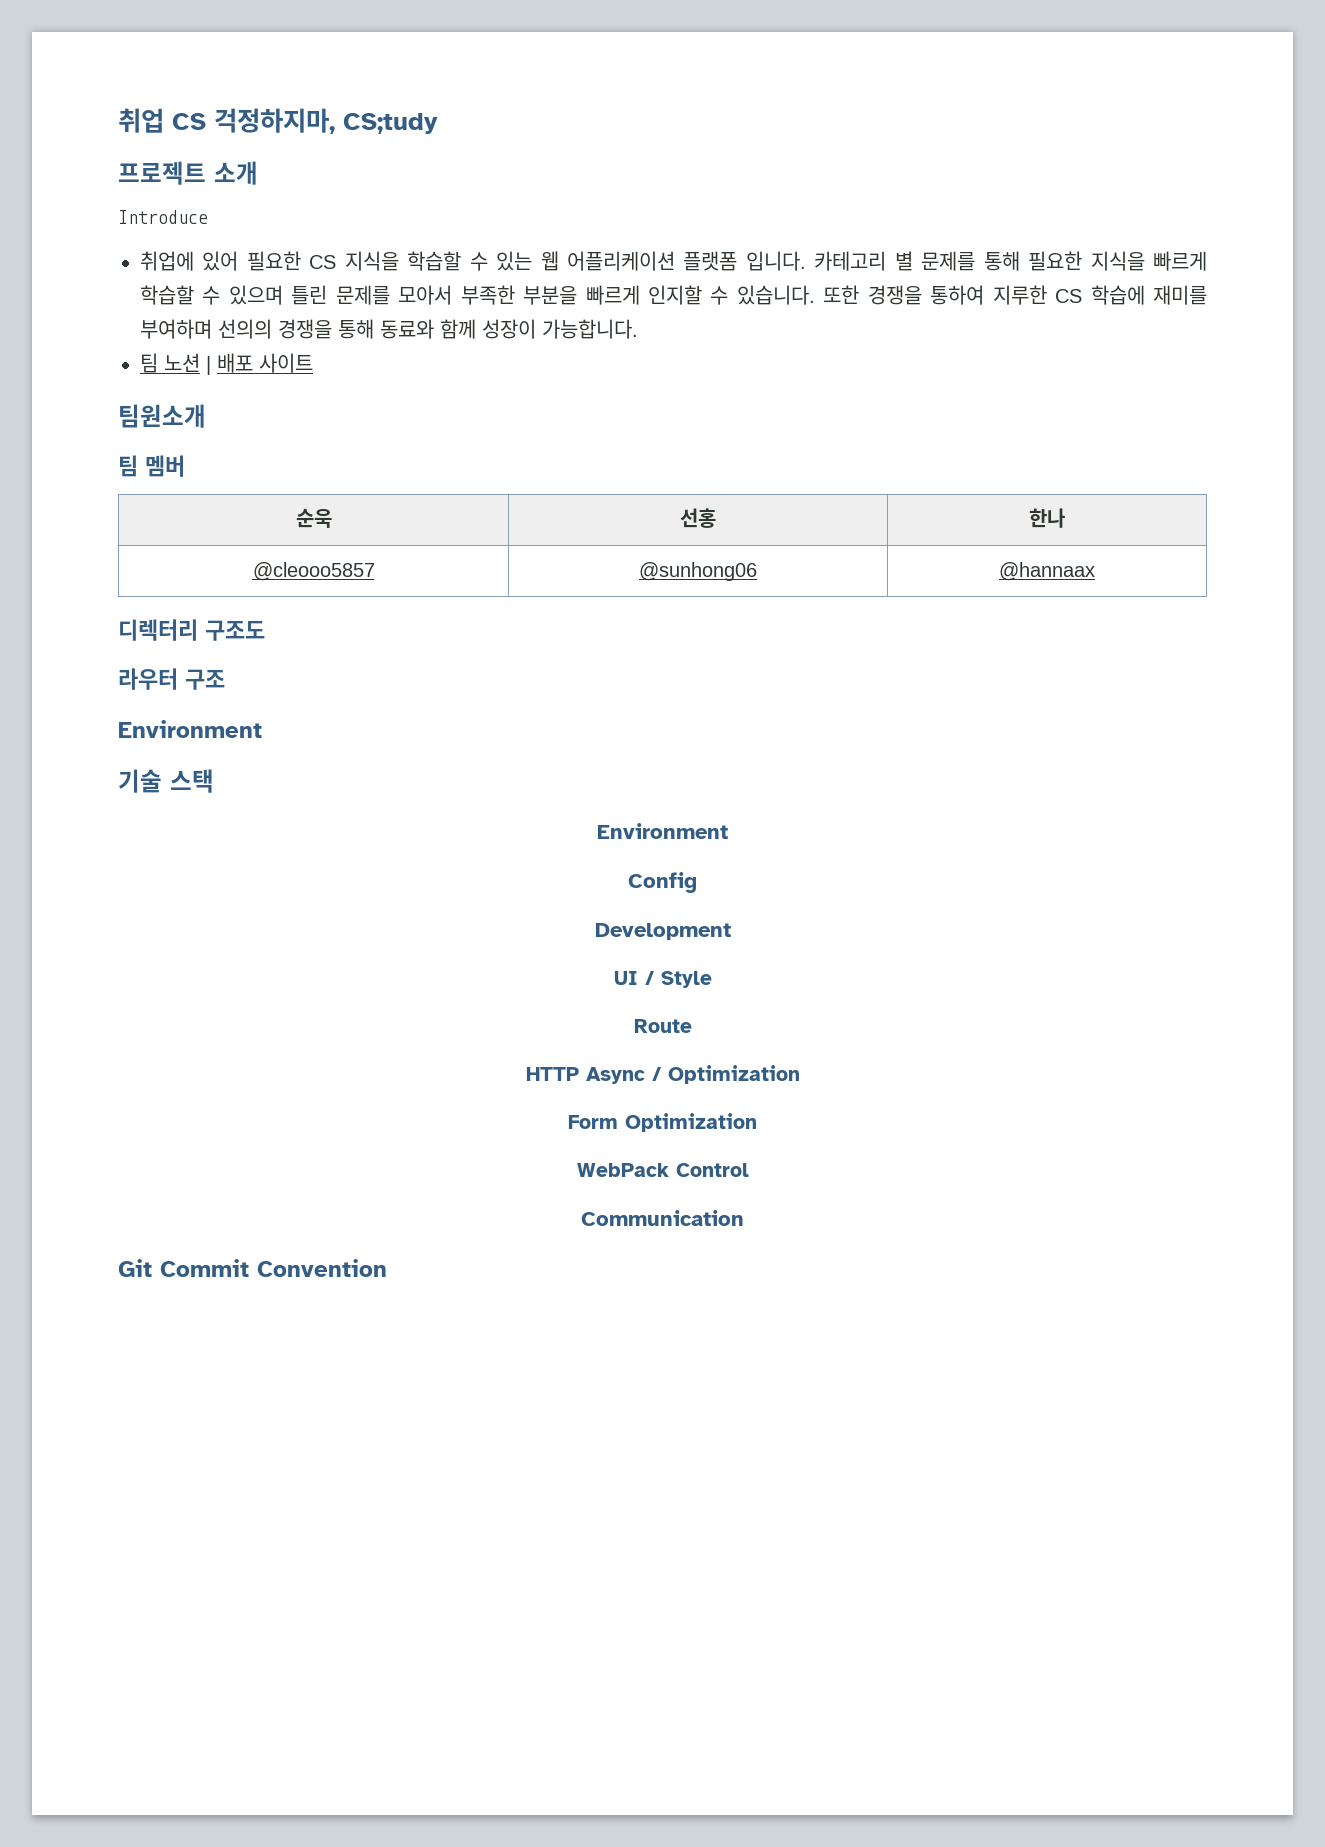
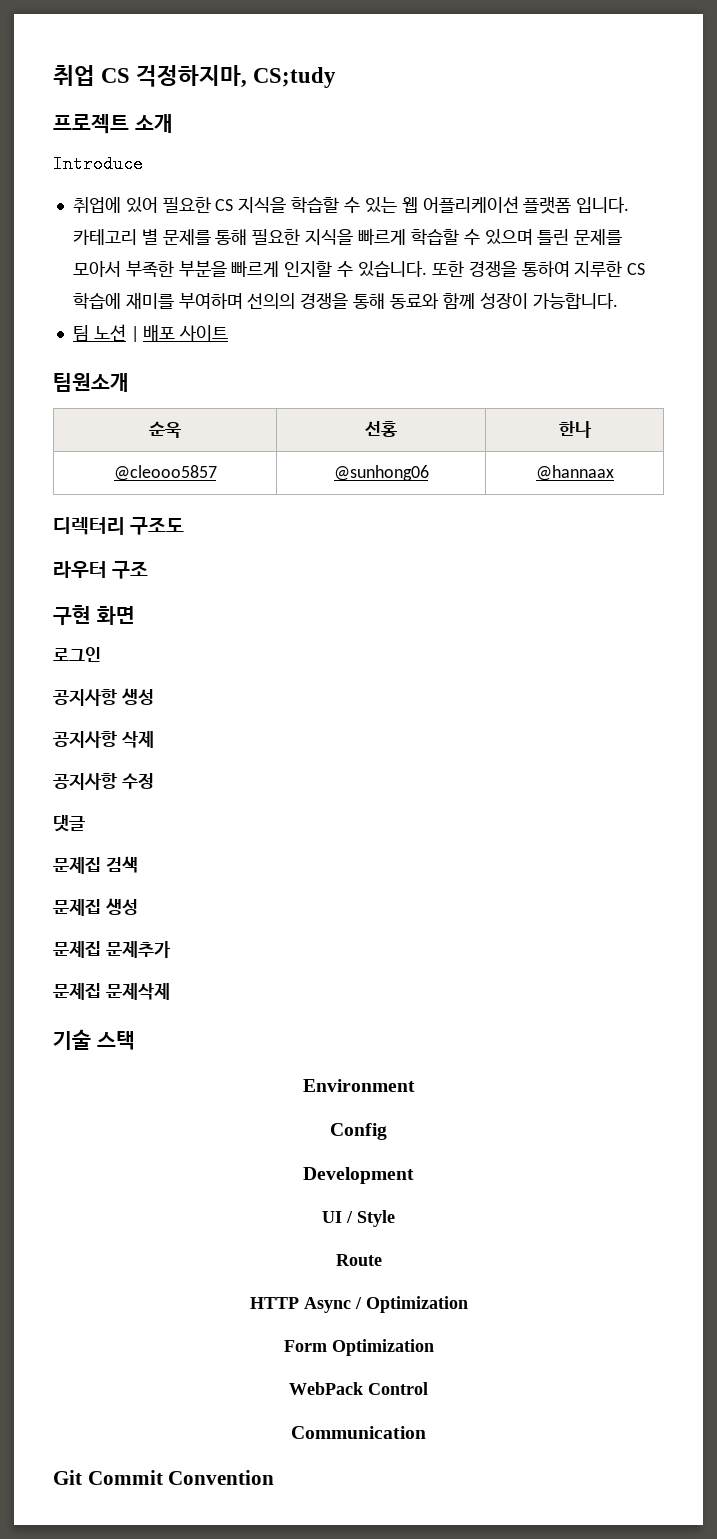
[118,455,185,477] // 팀 멤버 -> (129, 382) none
[118,720,262,738] Environment -> [53,605,135,625] [53,647,101,662] [53,688,154,706] [53,731,154,748] [53,773,154,790] [53,815,85,832] [53,856,138,874] [53,898,138,916] [53,941,171,958] [53,983,170,1000] 구현 화면 // 로그인 // 공지사항 생성 // 공지사항 삭제 // 공지사항 수정 // 댓글 // 문제집 검색 // 문제집 생성 // 문제집 문제추가 // 문제집 문제삭제

